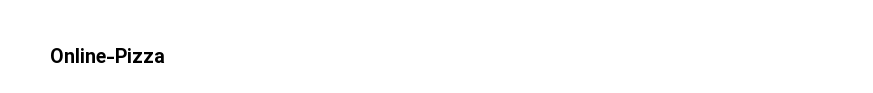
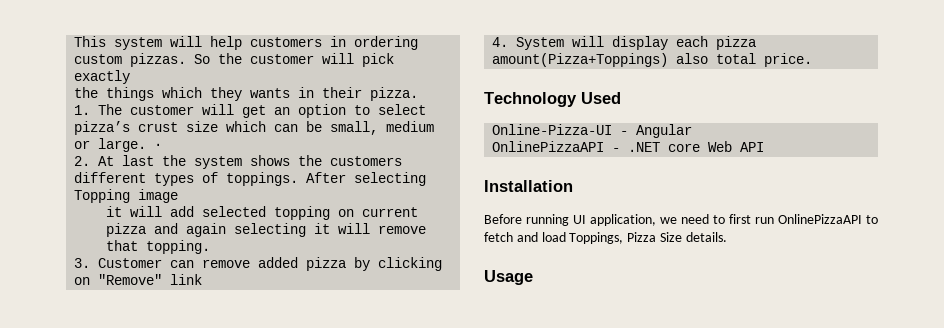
[50,48,165,63] Online-Pizza -> [74,36,419,50] [74,53,395,67] [74,70,131,84] [74,87,419,101] [74,104,427,118] [74,121,435,135] [74,138,163,152] [74,155,403,169] [74,172,427,186] [74,189,179,203] [106,206,419,220] [106,223,427,237] [106,240,211,254] [74,257,443,271] [74,274,203,285] [492,36,757,50] [492,53,813,67] [484,92,621,107] [492,124,693,138] [492,141,765,152] [484,180,573,192] [484,214,878,226] [484,232,727,244] [484,270,533,285] This system will help customers in ordering custom pizzas. So the customer will pick exactly // the things which they wants in their pizza. // 1. The customer will get an option to select pizza’s crust size which can be small, medium or large. · // 2. At last the system shows the customers different types of toppings. After selecting Topping image // it will add selected topping on current pizza and again selecting it will remove that topping. // 3. Customer can remove added pizza by clicking on "Remove" link // 4. System will display each pizza amount(Pizza+Toppings) also total price. // Technology Used // Online-Pizza-UI - Angular // OnlinePizzaAPI - .NET core Web API // Installation // Before running UI application, we need to first run OnlinePizzaAPI to fetch and load Toppings, Pizza Size details. // Usage

